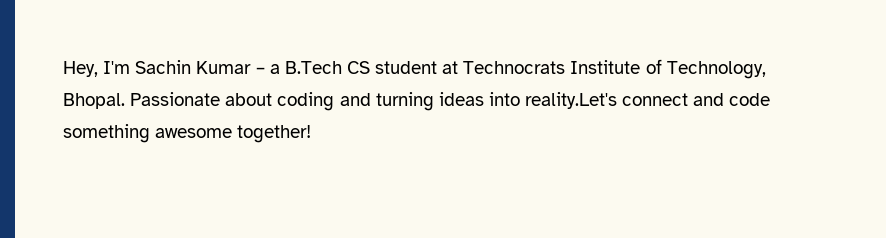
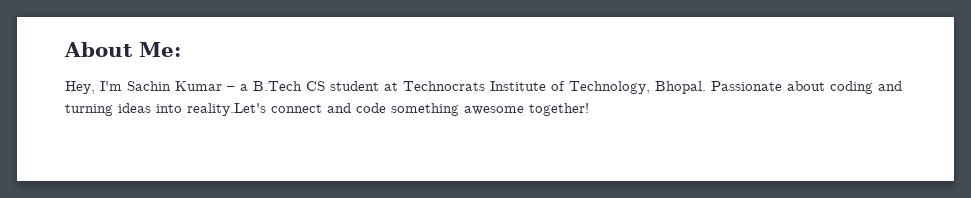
(63, 69) none -> [64,42,181,57] About Me: //

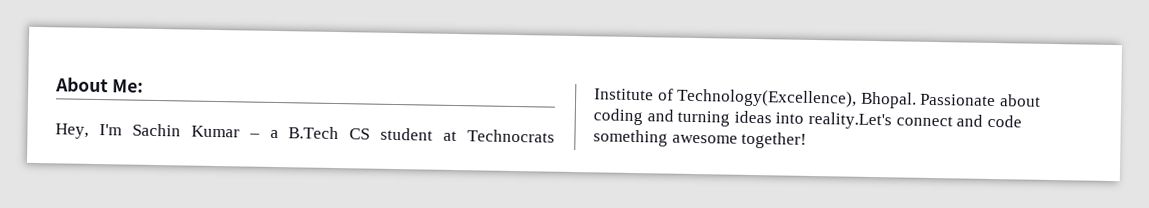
[569,81,650,94] Technology, -> [677,88,858,108] Technology(Excellence),

